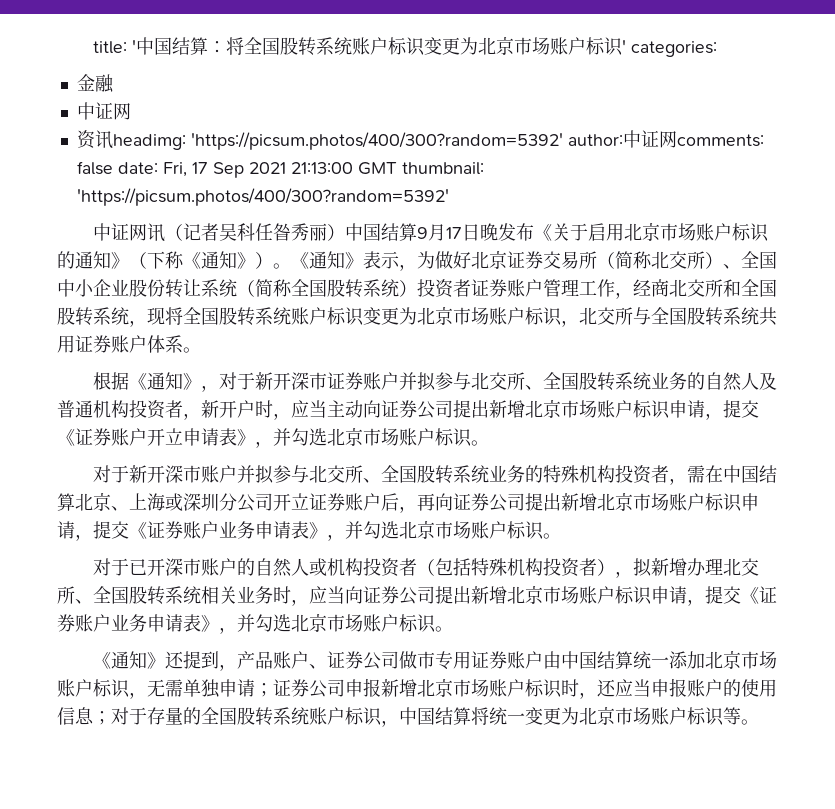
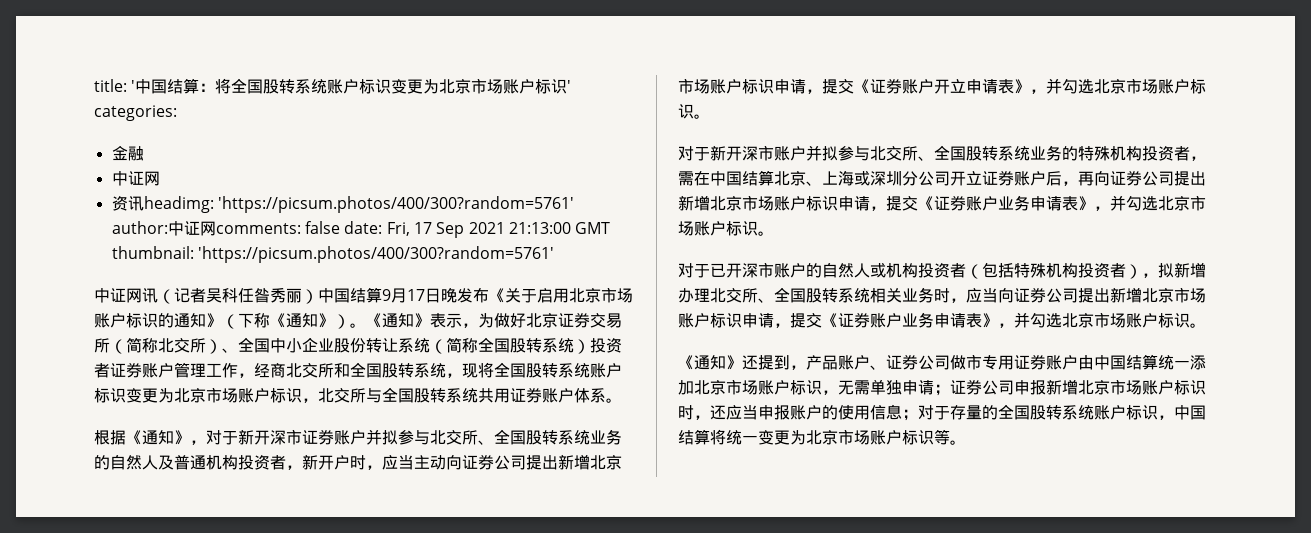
[190,132,563,150] 'https://picsum.photos/400/300?random=5392' -> [217,196,574,213] 'https://picsum.photos/400/300?random=5761'
[76,188,449,206] 'https://picsum.photos/400/300?random=5392' -> [197,246,554,263] 'https://picsum.photos/400/300?random=5761'

